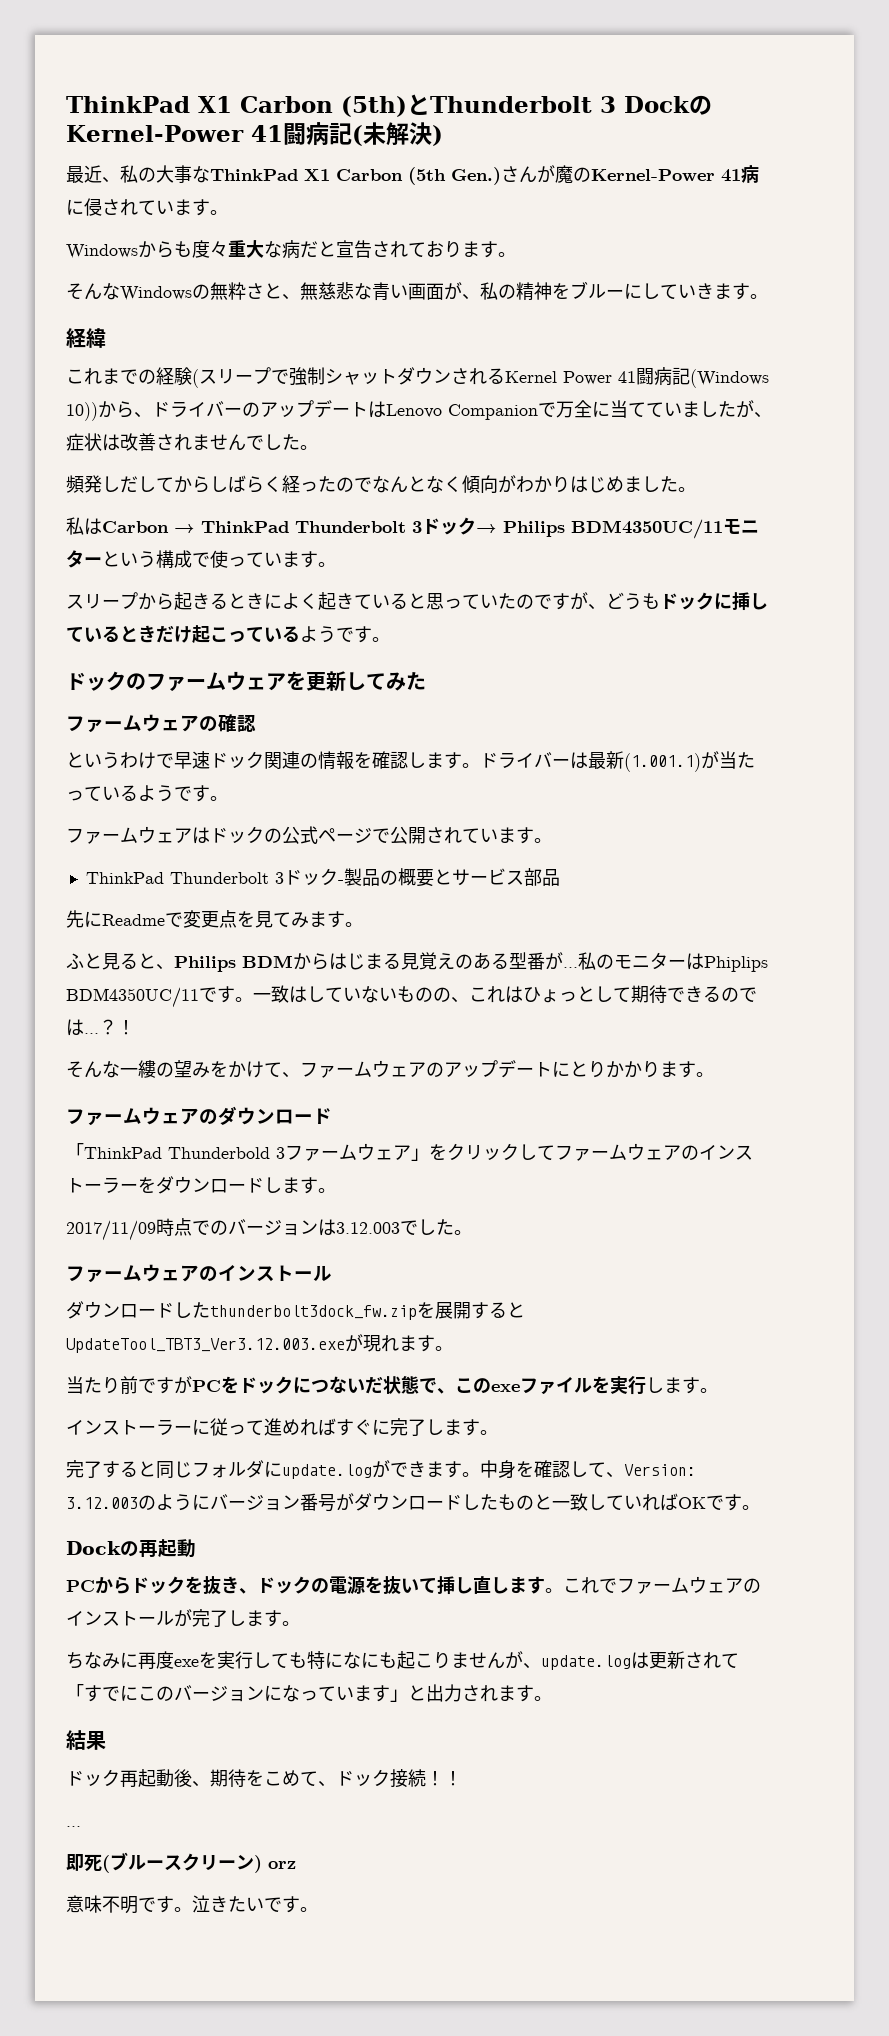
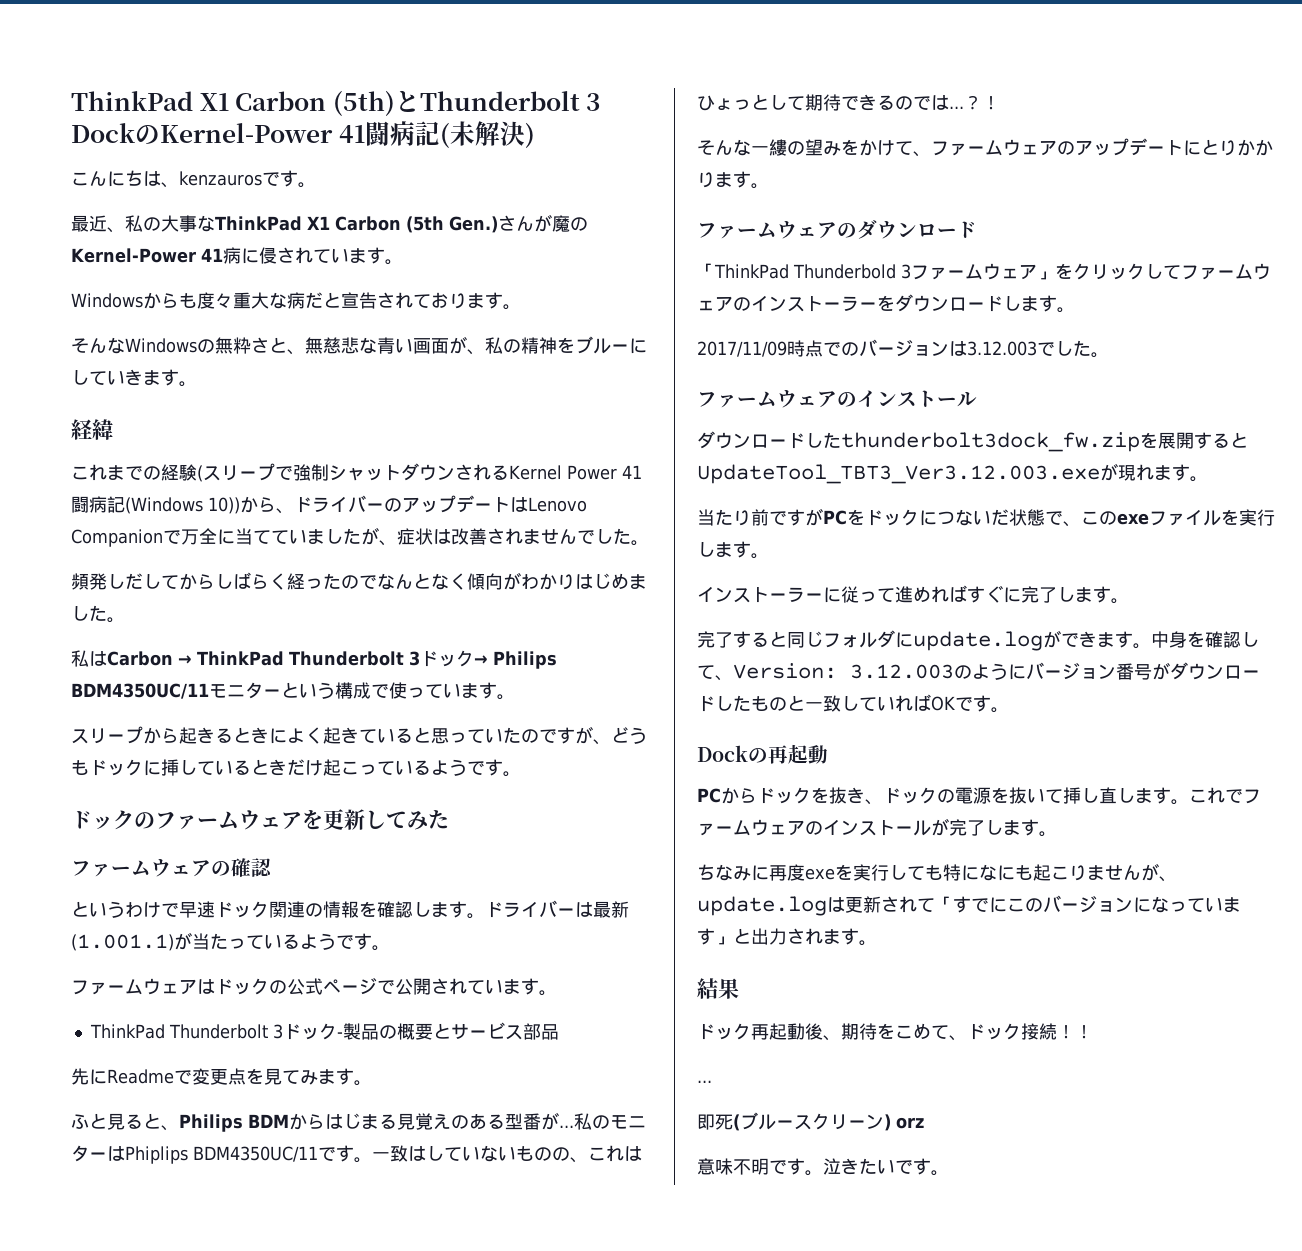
(443, 135) none -> [71,170,316,188] // こんにちは、kenzaurosです。

